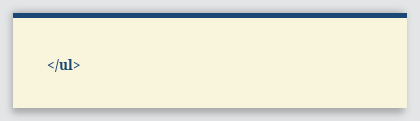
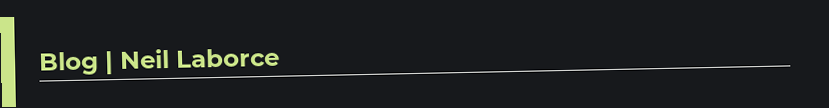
[47,59,81,72] </ul> -> [38,47,280,76] Blog | Neil Laborce

